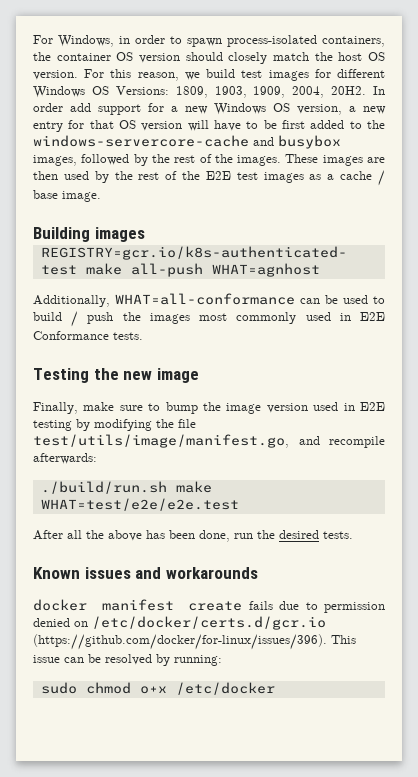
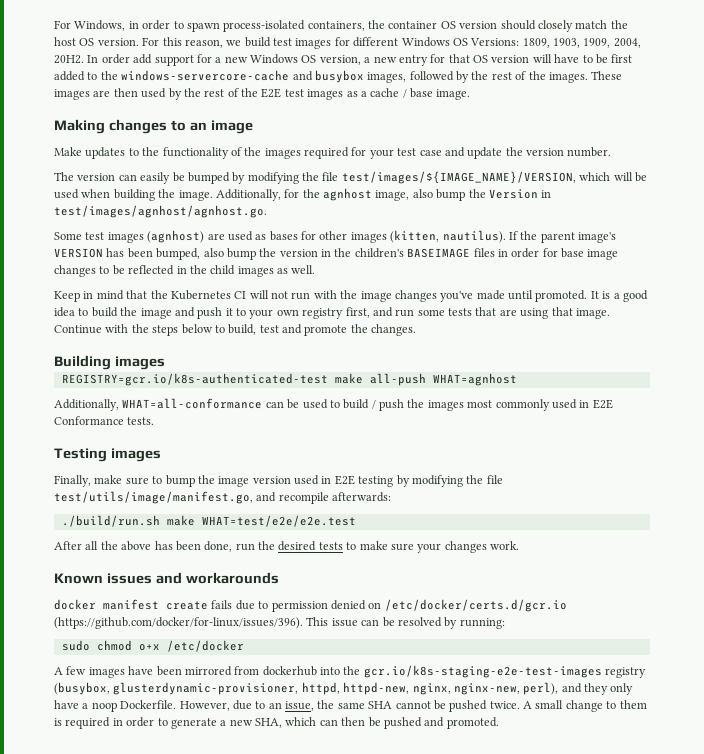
(101, 196) none -> [54,119,253,134] [54,147,612,159] [54,171,647,184] [54,188,552,201] [54,205,267,218] [54,230,616,243] [54,248,619,260] [54,265,316,277] [54,290,648,302] [54,307,610,319] [54,324,417,336] // Making changes to an image // Make updates to the functionality of the images required for your test case and update the version number. // The version can easily be bumped by modifying the file test/images/${IMAGE_NAME}/VERSION, which will be used when building the image. Additionally, for the agnhost image, also bump the Version in test/images/agnhost/agnhost.go. // Some test images (agnhost) are used as bases for other images (kitten, nautilus). If the parent image's VERSION has been bumped, also bump the version in the children's BASEIMAGE files in order for base image changes to be reflected in the child images as well. // Keep in mind that the Kubernetes CI will not run with the image changes you've made until promoted. It is a good idea to build the image and push it to your own registry first, and run some tests that are using that image. Continue with the steps below to build, test and promote the changes.
[93,368,199,383] the new image -> [110,448,161,462] images
[323,531,353,539] tests. -> [318,541,519,553] tests to make sure your changes work.
(275, 688) none -> [54,665,647,678] [54,682,634,695] [54,700,647,712] [54,717,499,729] // A few images have been mirrored from dockerhub into the gcr.io/k8s-staging-e2e-test-images registry (busybox, glusterdynamic-provisioner, httpd, httpd-new, nginx, nginx-new, perl), and they only have a noop Dockerfile. However, due to an issue, the same SHA cannot be pushed twice. A small change to them is required in order to generate a new SHA, which can then be pushed and promoted.

